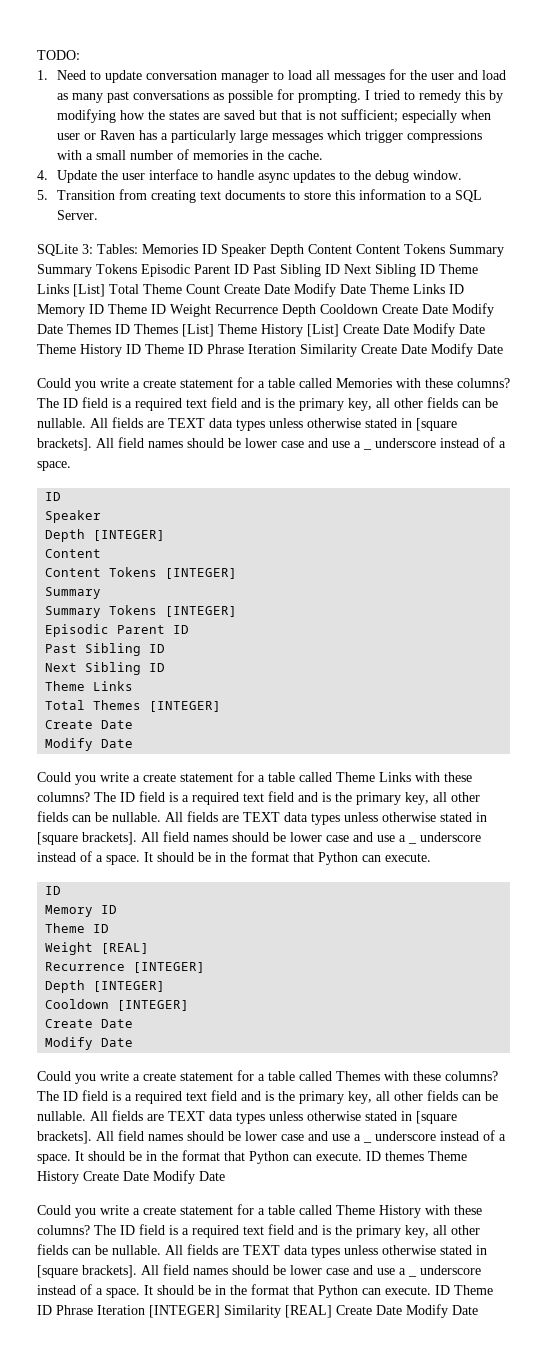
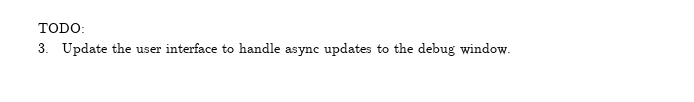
[37,69,506,83] [56,89,503,103] [56,109,491,123] [56,130,482,143] [56,149,323,160] [37,170,48,180] 1. Need to update conversation manager to load all messages for the user and load as many past conversations as possible for prompting. I tried to remedy this by modifying how the states are saved but that is not sufficient; especially when user or Raven has a particularly large messages which trigger compressions with a small number of memories in the cache. // 4. -> [38,43,49,53] 3.
[37,189,482,203] [56,210,98,220] [37,244,504,257] [37,264,478,277] [37,283,464,297] [37,303,494,317] [37,323,485,337] [37,343,503,357] [37,377,510,391] [37,397,498,411] [37,417,457,431] [37,437,361,451] [363,448,372,450] [375,437,506,448] [37,461,71,471] [45,492,62,501] [45,510,102,523] [45,529,166,542] [45,549,102,558] [45,567,238,579] [45,587,102,599] [45,605,238,618] [45,624,190,637] [45,643,166,656] [45,662,166,675] [45,681,134,691] [45,700,222,712] [45,720,134,729] [45,738,134,751] [37,771,472,785] [37,791,480,805] [37,811,487,825] [37,831,406,845] [408,842,417,844] [420,832,481,842] [37,851,431,865] [45,886,62,895] [45,905,118,917] [45,923,110,933] [45,942,150,955] [45,962,206,973] [45,980,166,993] [45,999,190,1011] [45,1019,134,1028] [45,1037,134,1050] [37,1070,498,1084] [37,1090,498,1104] [37,1110,457,1124] [37,1130,361,1144] [363,1141,372,1143] [375,1130,506,1141] [37,1150,467,1164] [37,1170,225,1184] [37,1204,482,1218] [37,1224,480,1238] [37,1244,487,1258] [37,1264,406,1278] [408,1275,417,1277] [420,1265,481,1275] [37,1284,493,1298] [37,1304,478,1318] // 5. Transition from creating text documents to store this information to a SQL Server. // SQLite 3: Tables: Memories ID Speaker Depth Content Content Tokens Summary Summary Tokens Episodic Parent ID Past Sibling ID Next Sibling ID Theme Links [List] Total Theme Count Create Date Modify Date Theme Links ID Memory ID Theme ID Weight Recurrence Depth Cooldown Create Date Modify Date Themes ID Themes [List] Theme History [List] Create Date Modify Date Theme History ID Theme ID Phrase Iteration Similarity Create Date Modify Date // Could you write a create statement for a table called Memories with these columns? The ID field is a required text field and is the primary key, all other fields can be nullable. All fields are TEXT data types unless otherwise stated in [square brackets]. All field names should be lower case and use a _ underscore instead of a space. // ID // Speaker // Depth [INTEGER] // Content // Content Tokens [INTEGER] // Summary // Summary Tokens [INTEGER] // Episodic Parent ID // Past Sibling ID // Next Sibling ID // Theme Links // Total Themes [INTEGER] // Create Date // Modify Date // Could you write a create statement for a table called Theme Links with these columns? The ID field is a required text field and is the primary key, all other fields can be nullable. All fields are TEXT data types unless otherwise stated in [square brackets]. All field names should be lower case and use a _ underscore instead of a space. It should be in the format that Python can execute. // ID // Memory ID // Theme ID // Weight [REAL] // Recurrence [INTEGER] // Depth [INTEGER] // Cooldown [INTEGER] // Create Date // Modify Date // Could you write a create statement for a table called Themes with these columns? The ID field is a required text field and is the primary key, all other fields can be nullable. All fields are TEXT data types unless otherwise stated in [square brackets]. All field names should be lower case and use a _ underscore instead of a space. It should be in the format that Python can execute. ID themes Theme History Create Date Modify Date // Could you write a create statement for a table called Theme History with these columns? The ID field is a required text field and is the primary key, all other fields can be nullable. All fields are TEXT data types unless otherwise stated in [square brackets]. All field names should be lower case and use a _ underscore instead of a space. It should be in the format that Python can execute. ID Theme ID Phrase Iteration [INTEGER] Similarity [REAL] Create Date Modify Date -> (511, 49) none

